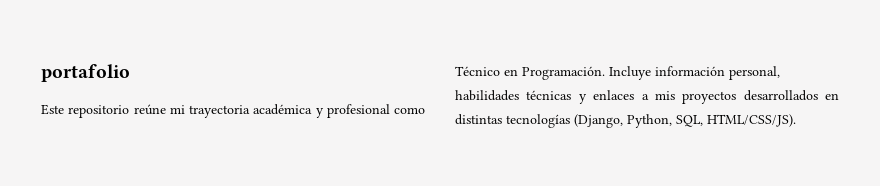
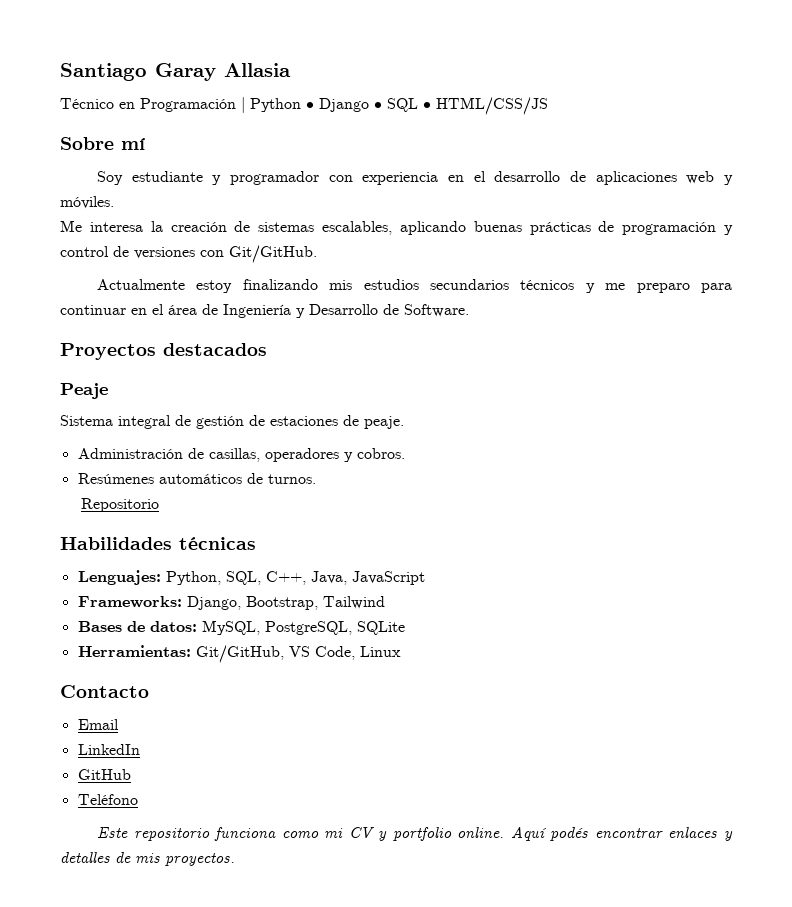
[41,64,130,82] [41,104,425,118] [455,66,780,80] [455,90,839,104] [455,114,796,128] portafolio // Este repositorio reúne mi trayectoria académica y profesional como Técnico en Programación. Incluye información personal, habilidades técnicas y enlaces a mis proyectos desarrollados en distintas tecnologías (Django, Python, SQL, HTML/CSS/JS). -> [60,63,291,81] [60,97,548,115] [60,137,145,150] [97,171,734,185] [60,196,114,209] [60,220,734,235] [60,245,317,263] [97,279,732,293] [60,304,469,318] [60,343,267,360] [60,383,108,399] [60,415,404,429] [77,448,405,462] [77,473,316,484] [80,498,159,512] [60,537,256,550] [77,570,425,585] [77,596,385,610] [77,620,405,635] [77,645,401,663] [60,685,149,698] [77,719,119,730] [77,744,140,755] [77,769,131,780] [77,794,138,805] [97,826,734,841] [60,852,235,866] Santiago Garay Allasia // Técnico en Programación | Python • Django • SQL • HTML/CSS/JS // Sobre mí // Soy estudiante y programador con experiencia en el desarrollo de aplicaciones web y móviles. // Me interesa la creación de sistemas escalables, aplicando buenas prácticas de programación y control de versiones con Git/GitHub. // Actualmente estoy finalizando mis estudios secundarios técnicos y me preparo para continuar en el área de Ingeniería y Desarrollo de Software. // Proyectos destacados // Peaje // Sistema integral de gestión de estaciones de peaje. // Administración de casillas, operadores y cobros. // Resúmenes automáticos de turnos. // Repositorio // Habilidades técnicas // Lenguajes: Python, SQL, C++, Java, JavaScript // Frameworks: Django, Bootstrap, Tailwind // Bases de datos: MySQL, PostgreSQL, SQLite // Herramientas: Git/GitHub, VS Code, Linux // Contacto // Email // LinkedIn // GitHub // Teléfono // Este repositorio funciona como mi CV y portfolio online. Aquí podés encontrar enlaces y detalles de mis proyectos.

